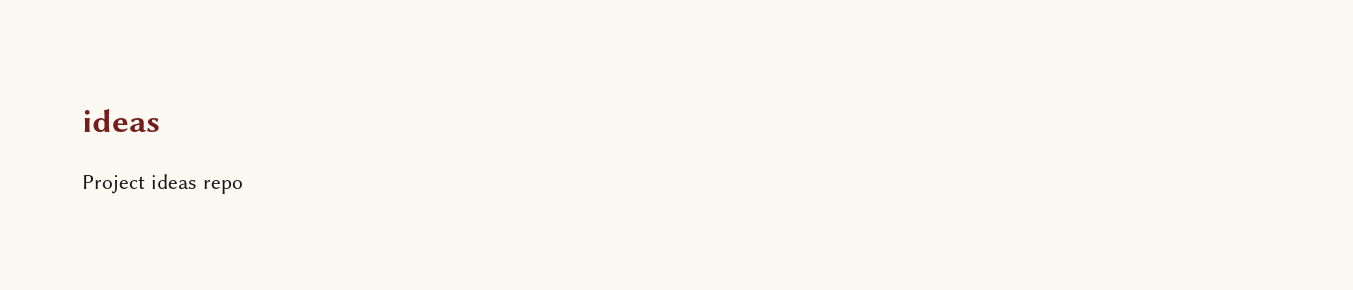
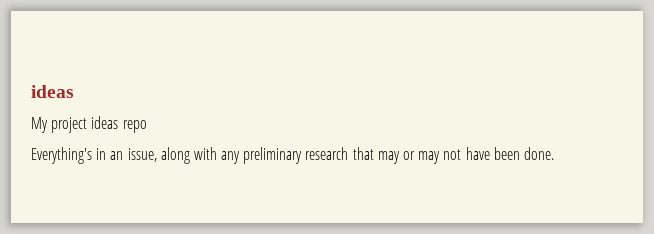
[82,175,145,194] Project -> [31,117,88,133] My project
(243, 187) none -> [31,147,554,164] // Everything's in an issue, along with any preliminary research that may or may not have been done.

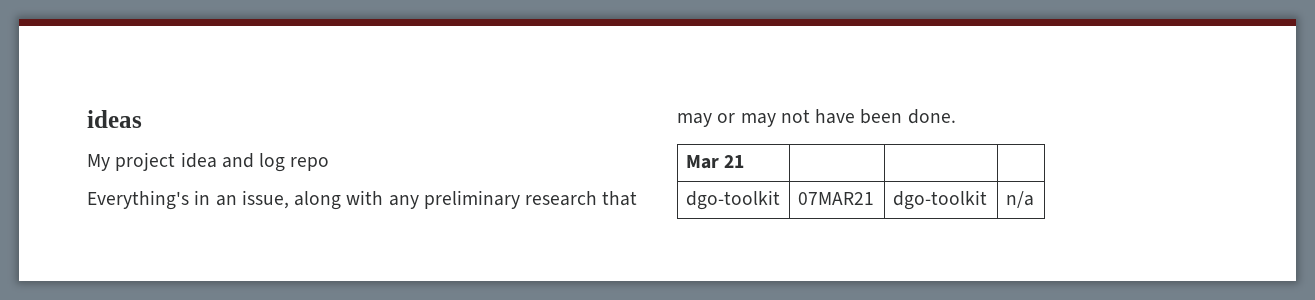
[91,116,119,129] ideas -> [180,152,286,172] idea and log
(554, 153) none -> [685,155,745,169] [685,190,780,210] [797,192,874,205] [892,190,987,210] [1005,191,1034,208] // Mar 21 | | | // dgo-toolkit | 07MAR21 | dgo-toolkit | n/a

